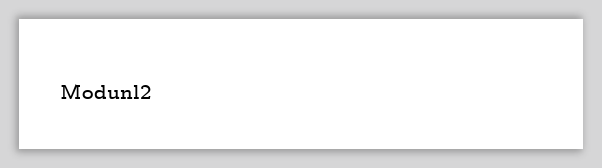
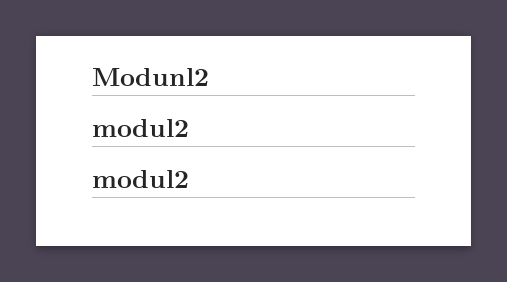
(152, 91) none -> [92,119,189,137] [92,170,189,188] // modul2 // modul2

